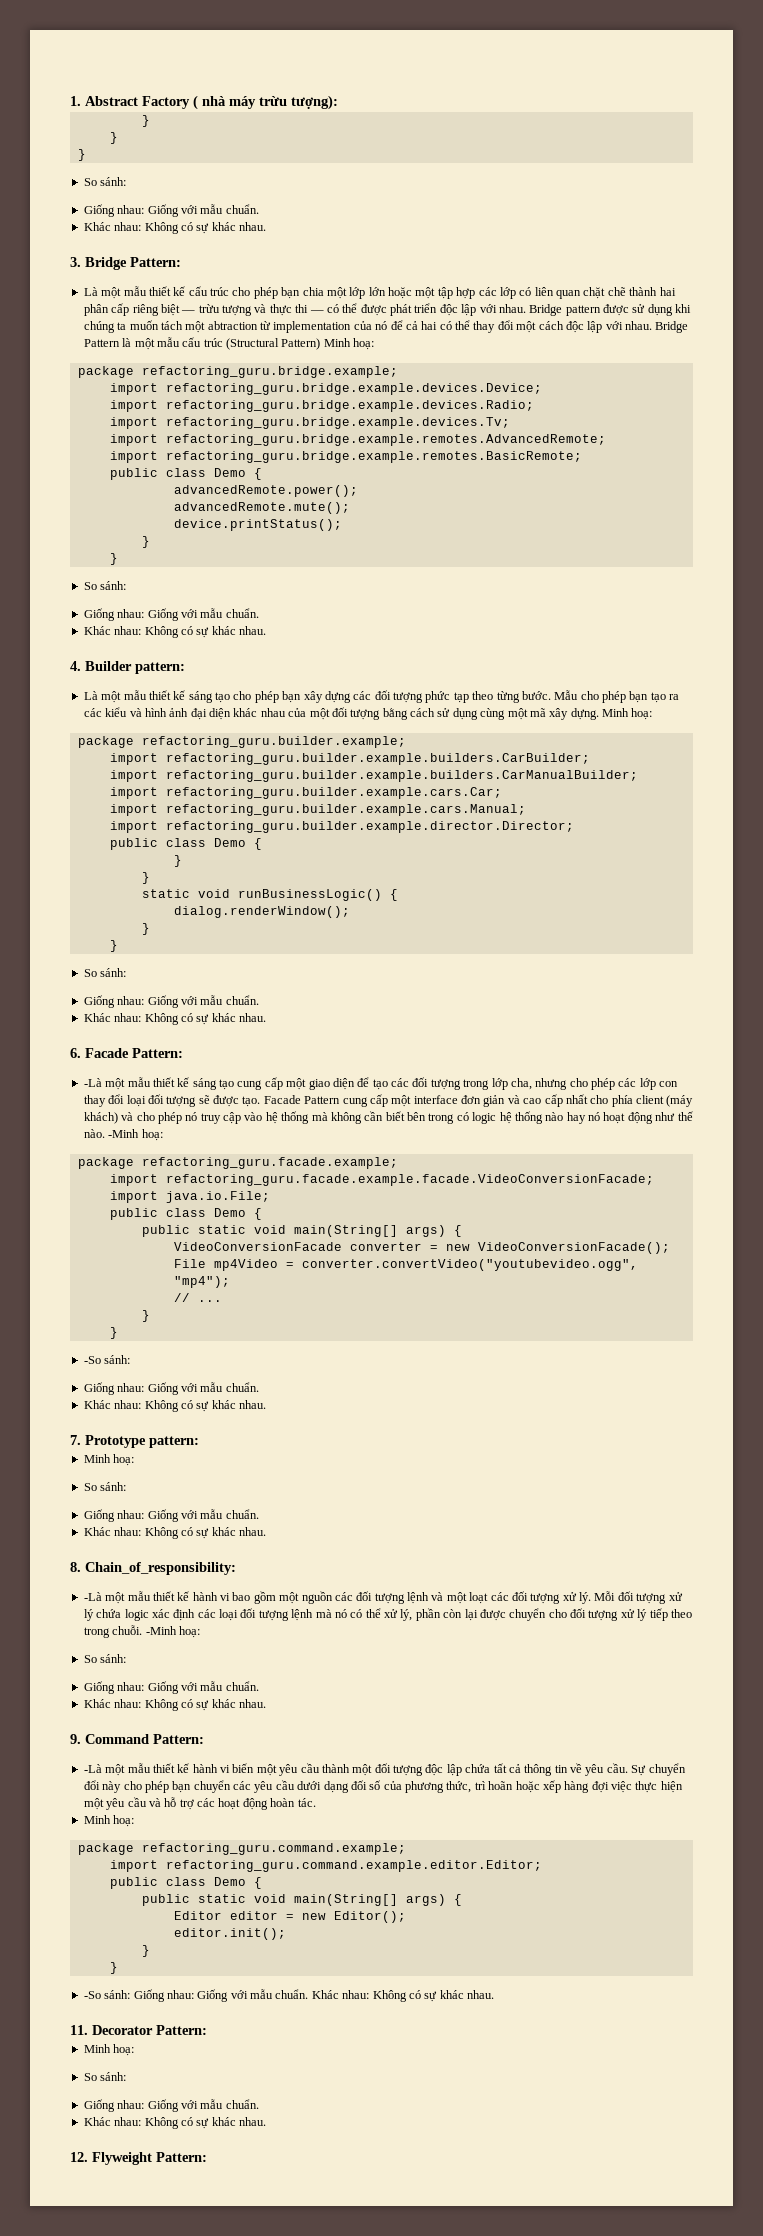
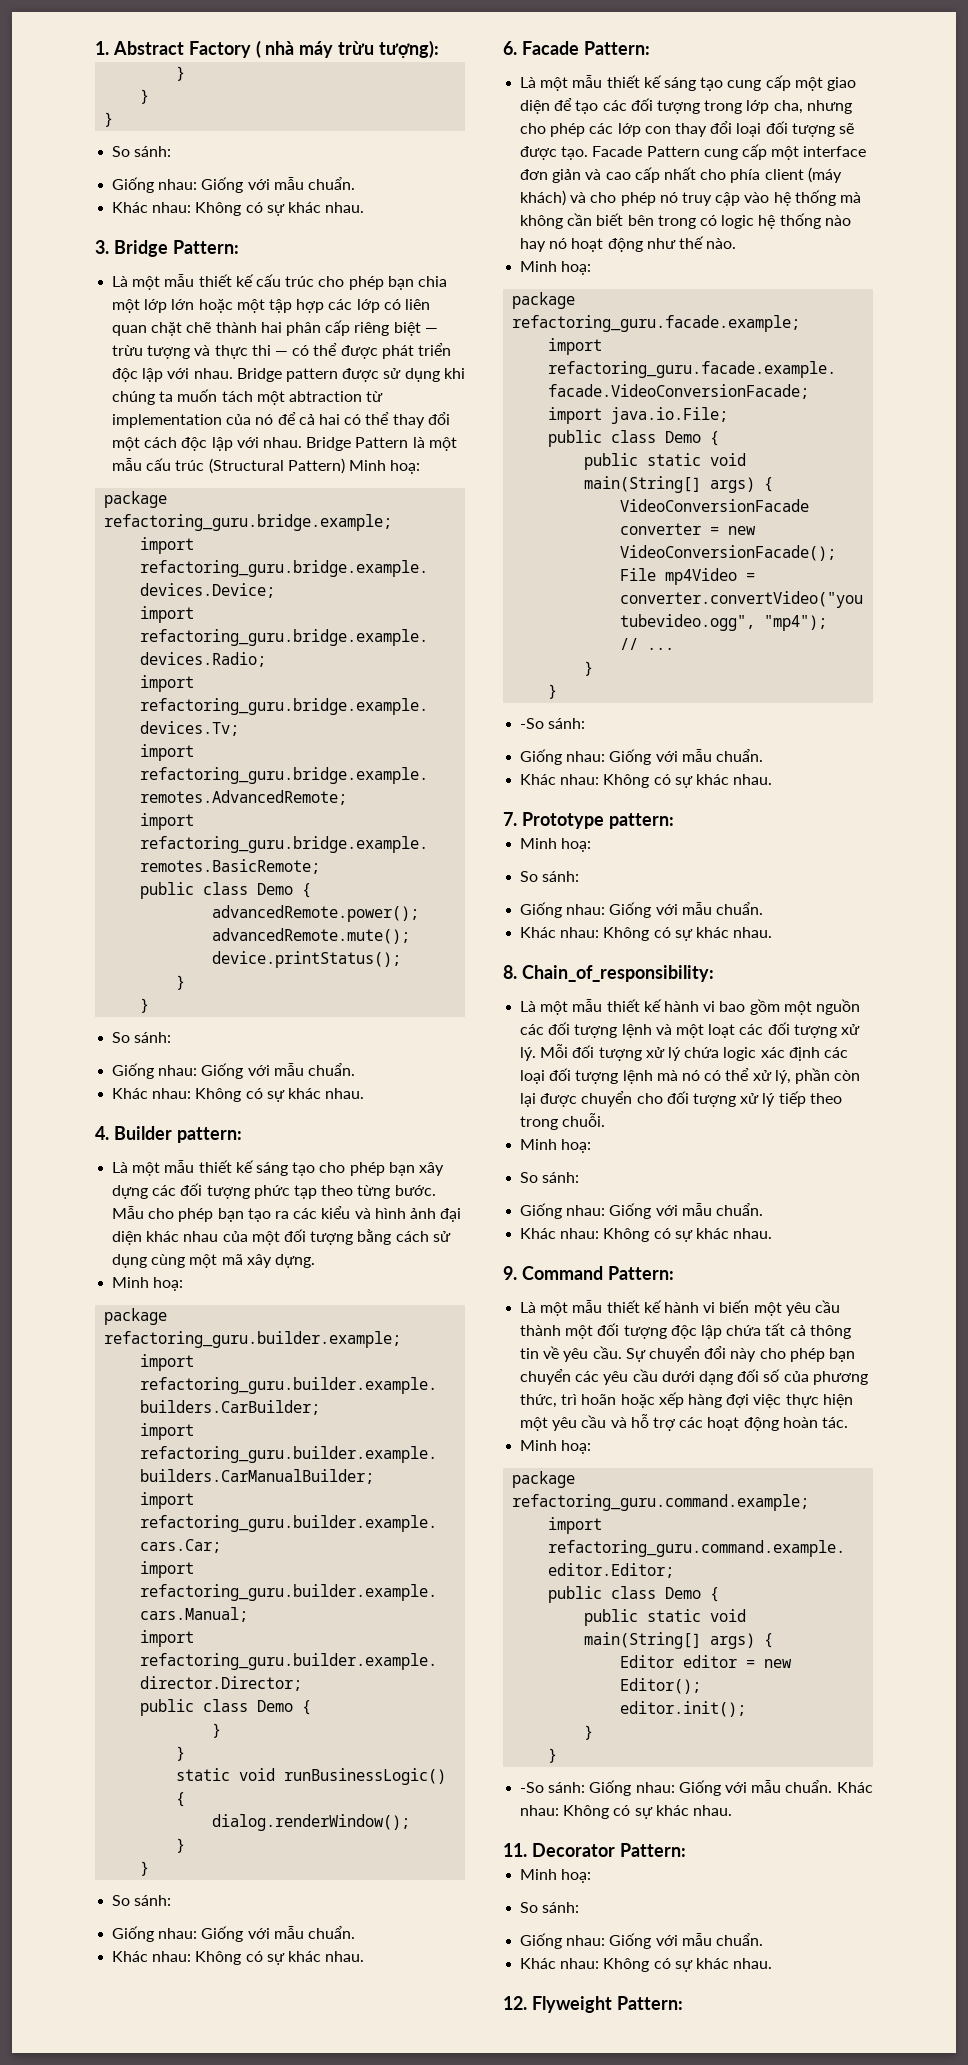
(599, 714) none -> (315, 1261) //
[83,1078,102,1087] -Là -> [520,77,537,88] Là
[108,1129,140,1138] -Minh -> [520,261,558,272] // Minh
[83,1592,102,1601] -Là -> [520,1001,537,1012] Là
[145,1626,177,1635] -Minh -> [520,1139,558,1150] // Minh
[83,1764,102,1773] -Là -> [520,1302,537,1313] Là

